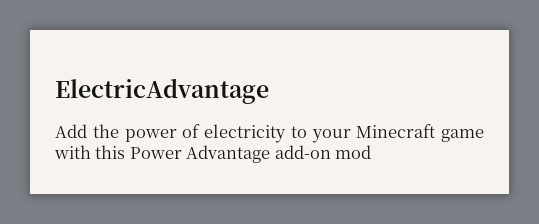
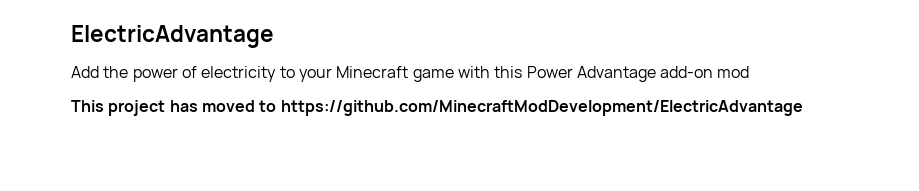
(372, 152) none -> [71,100,803,116] // This project has moved to https://github.com/MinecraftModDevelopment/ElectricAdvantage

